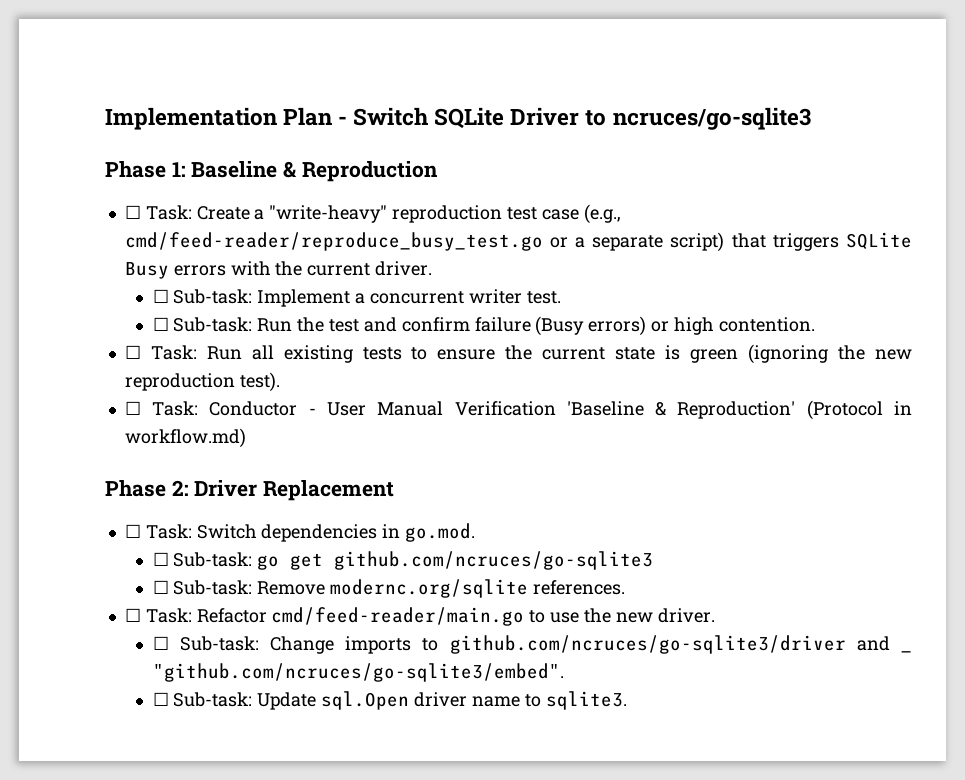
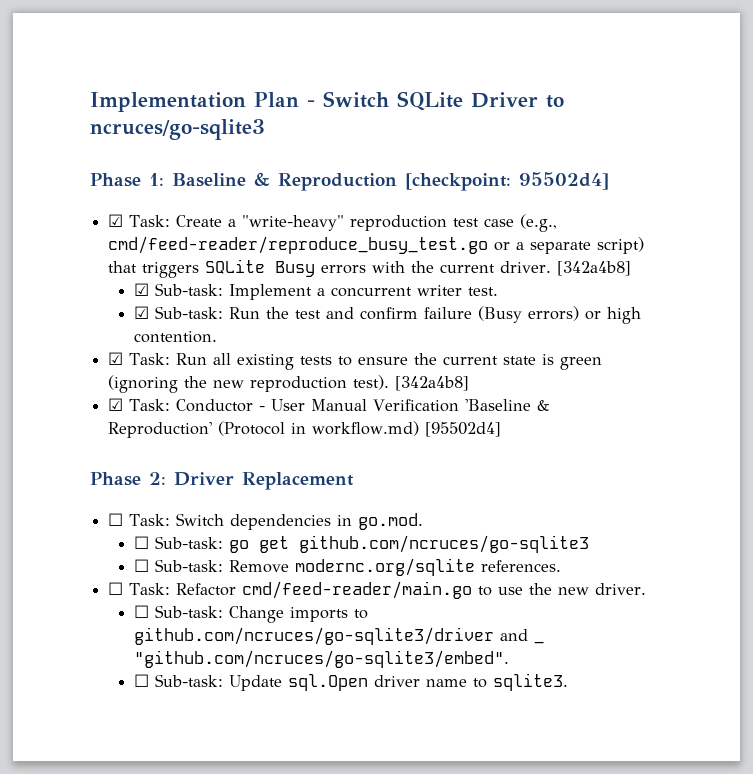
[124,205,141,219] // ☐ -> [405,172,609,191] [108,214,124,227] [checkpoint: 95502d4] // ☑
[152,289,169,303] // ☐ -> [557,261,632,276] [134,283,150,296] [342a4b8] // ☑
[152,317,169,331] ☐ -> [134,306,150,319] ☑
[124,345,141,359] ☐ -> [108,352,124,365] ☑
[124,401,141,415] // ☐ -> [395,376,470,391] [108,398,124,411] [342a4b8] // ☑
(246, 438) none -> [425,422,502,437] [95502d4]

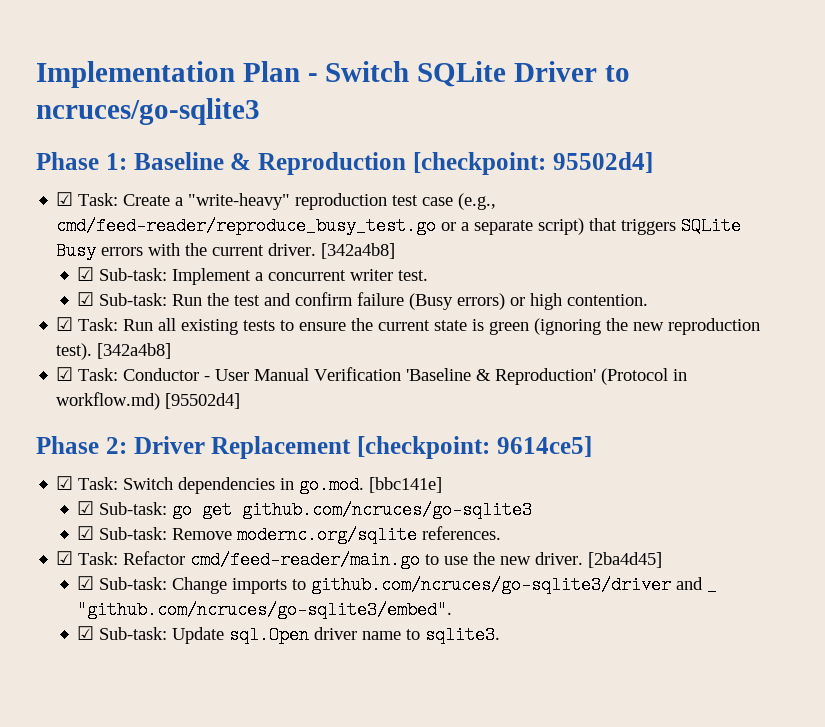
[108,513,124,526] // ☐ -> [357,436,592,459] [56,476,74,490] [checkpoint: 9614ce5] // ☑
[134,536,150,549] // ☐ -> [369,477,443,493] [77,501,95,515] [bbc141e] // ☑
[134,559,150,572] ☐ -> [77,526,95,540] ☑
[108,582,124,595] ☐ -> [56,551,74,565] ☑
[134,605,150,618] // ☐ -> [588,552,663,568] [77,576,95,590] [2ba4d45] // ☑
[134,674,150,687] ☐ -> [77,626,95,640] ☑

